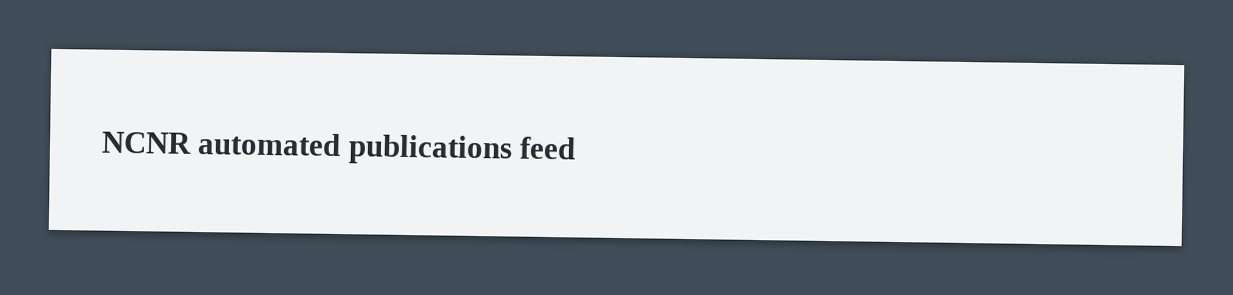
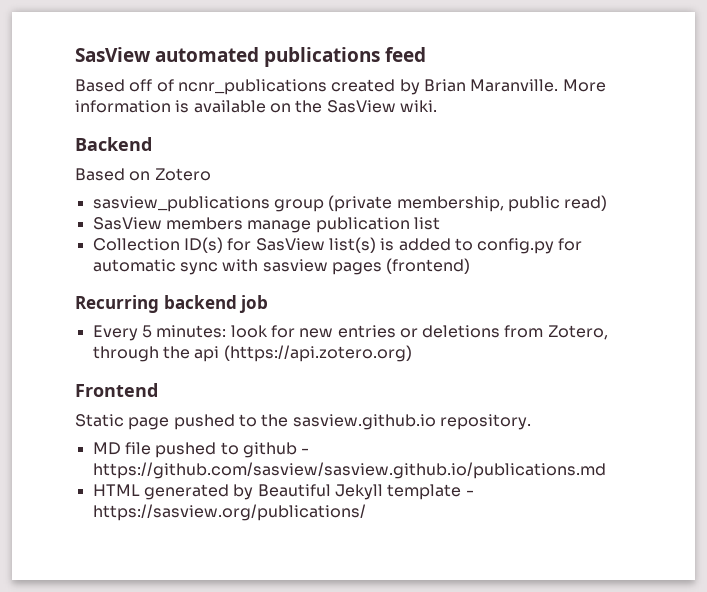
[101,131,192,154] NCNR -> [75,47,151,62] SasView
(577, 148) none -> [75,79,606,95] [75,100,437,113] [75,137,152,151] [75,168,211,181] [92,195,608,212] [92,217,440,233] [92,237,583,254] [92,258,471,275] [75,295,269,313] [92,325,608,341] [92,345,412,362] [75,383,158,397] [75,414,531,430] [92,442,310,458] [92,462,606,479] [92,484,474,500] [92,504,366,521] // Based off of ncnr_publications created by Brian Maranville. More information is available on the SasView wiki. // Backend // Based on Zotero // sasview_publications group (private membership, public read) // SasView members manage publication list // Collection ID(s) for SasView list(s) is added to config.py for automatic sync with sasview pages (frontend) // Recurring backend job // Every 5 minutes: look for new entries or deletions from Zotero, through the api (https://api.zotero.org) // Frontend // Static page pushed to the sasview.github.io repository. // MD file pushed to github - https://github.com/sasview/sasview.github.io/publications.md // HTML generated by Beautiful Jekyll template - https://sasview.org/publications/

